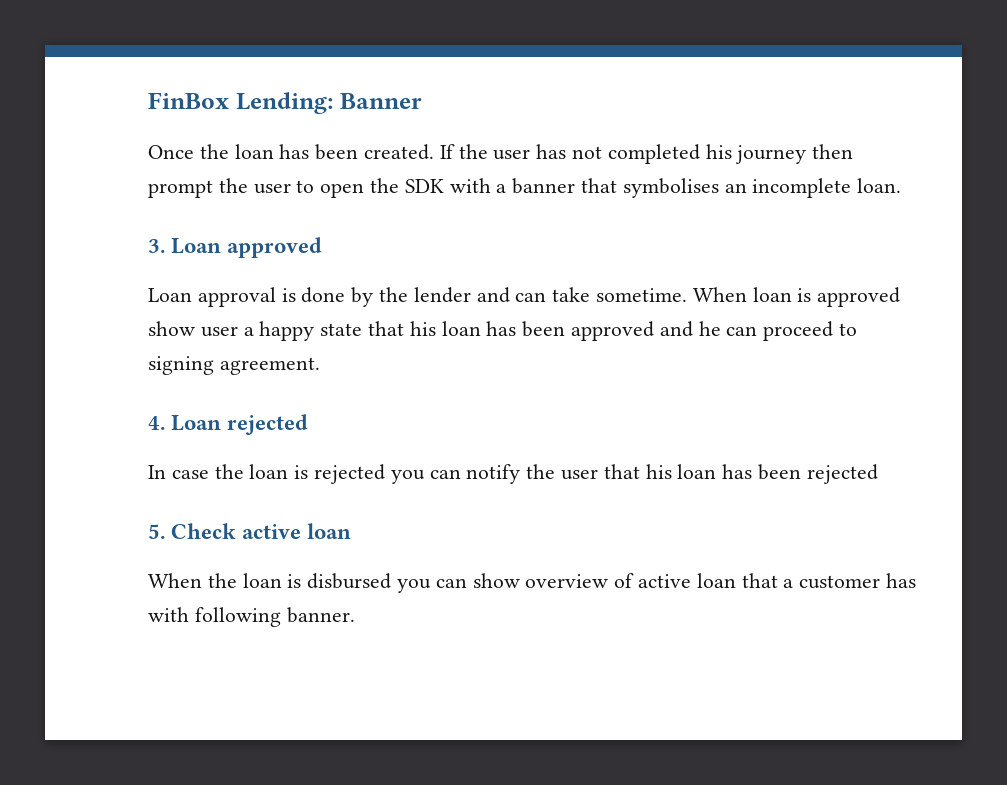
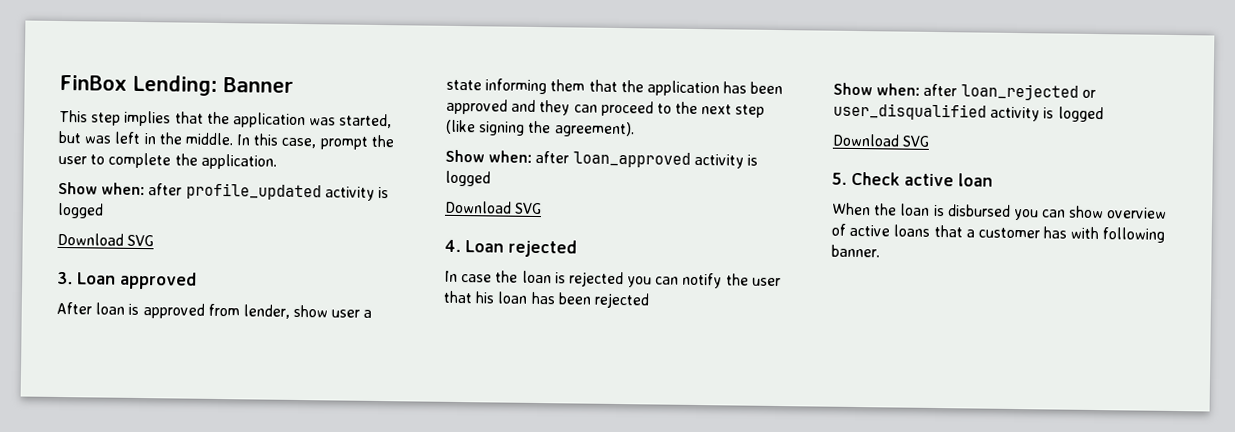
[148,144,854,164] [148,178,902,198] [148,237,323,258] [148,287,747,307] Once the loan has been created. If the user has not completed his journey then prompt the user to open the SDK with a banner that symbolises an incomplete loan. // 3. Loan approved // Loan approval is done by the lender and can take sometime. When -> [59,109,393,129] [58,130,394,150] [58,152,277,170] [58,181,389,201] [57,202,104,219] [57,232,155,247] [57,271,197,290] [56,301,92,315] This step implies that the application was started, but was left in the middle. In this case, prompt the user to complete the application. // Show when: after profile_updated activity is logged // Download SVG // 3. Loan approved // After
(901, 297) none -> [207,303,290,319] from lender,
[259,321,481,341] happy state that his loan -> [446,78,720,97] state informing them that the application
[698,321,721,336] he -> [539,100,571,116] they
[148,356,320,375] signing agreement. -> [675,101,766,118] [446,119,635,138] [445,149,758,169] [445,170,491,187] [445,200,543,215] the next step (like signing the agreement). // Show when: after loan_approved activity is logged // Download SVG
(878, 474) none -> [833,82,1096,101] [833,102,1104,123] [832,133,931,147] // Show when: after loan_rejected or user_disqualified activity is logged // Download SVG
[696,573,736,588] loan -> [893,224,931,237] loans

